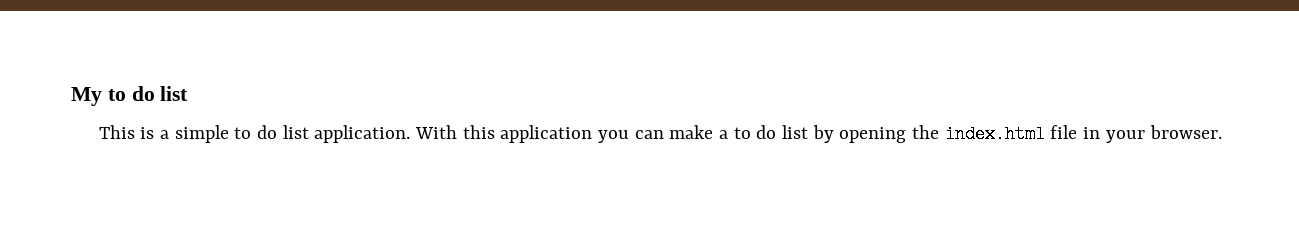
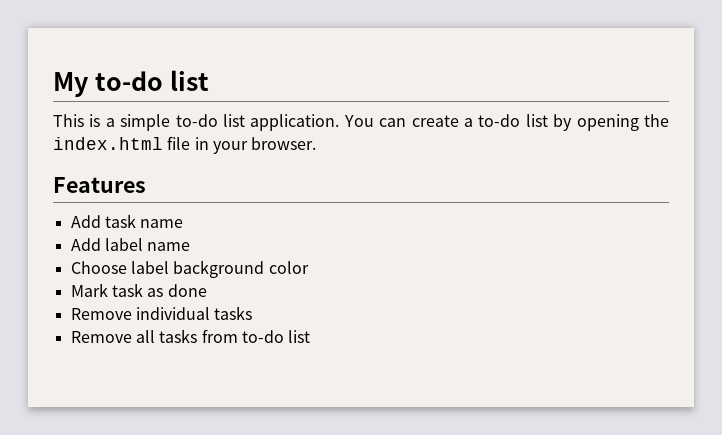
[107,86,155,101] to do -> [94,71,163,91] to-do
[234,125,777,143] to do list application. With this application you can make a to do -> [175,114,521,131] to-do list application. You can create a to-do
(1222, 132) none -> [53,177,146,193] [70,214,184,228] [70,238,191,251] [70,260,309,278] [70,283,207,297] [70,306,253,320] [70,329,311,343] // Features // Add task name // Add label name // Choose label background color // Mark task as done // Remove individual tasks // Remove all tasks from to-do list

